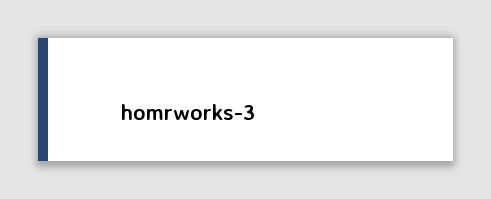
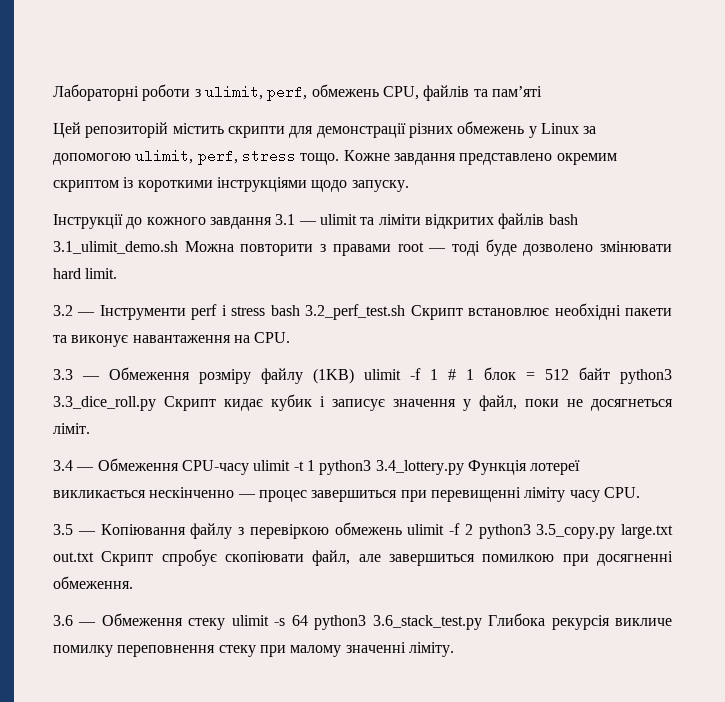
[120,104,255,120] homrworks-3 -> [53,84,542,101] [53,121,597,138] [53,149,617,165] [53,177,409,192] [53,213,578,229] [53,239,672,256] [53,268,118,279] [53,303,672,320] [53,332,291,347] [53,367,672,384] [53,394,673,411] [53,423,90,434] [53,458,581,475] [53,487,640,502] [53,522,673,539] [53,549,673,566] [53,576,133,589] [53,613,672,630] [53,642,454,657] Лабораторні роботи з ulimit, perf, обмежень CPU, файлів та памʼяті // Цей репозиторій містить скрипти для демонстрації різних обмежень у Linux за допомогою ulimit, perf, stress тощо. Кожне завдання представлено окремим скриптом із короткими інструкціями щодо запуску. // Інструкції до кожного завдання 3.1 — ulimit та ліміти відкритих файлів bash 3.1_ulimit_demo.sh Можна повторити з правами root — тоді буде дозволено змінювати hard limit. // 3.2 — Інструменти perf і stress bash 3.2_perf_test.sh Скрипт встановлює необхідні пакети та виконує навантаження на CPU. // 3.3 — Обмеження розміру файлу (1KB) ulimit -f 1 # 1 блок = 512 байт python3 3.3_dice_roll.py Скрипт кидає кубик і записує значення у файл, поки не досягнеться ліміт. // 3.4 — Обмеження CPU-часу ulimit -t 1 python3 3.4_lottery.py Функція лотереї викликається нескінченно — процес завершиться при перевищенні ліміту часу CPU. // 3.5 — Копіювання файлу з перевіркою обмежень ulimit -f 2 python3 3.5_copy.py large.txt out.txt Скрипт спробує скопіювати файл, але завершиться помилкою при досягненні обмеження. // 3.6 — Обмеження стеку ulimit -s 64 python3 3.6_stack_test.py Глибока рекурсія викличе помилку переповнення стеку при малому значенні ліміту.

